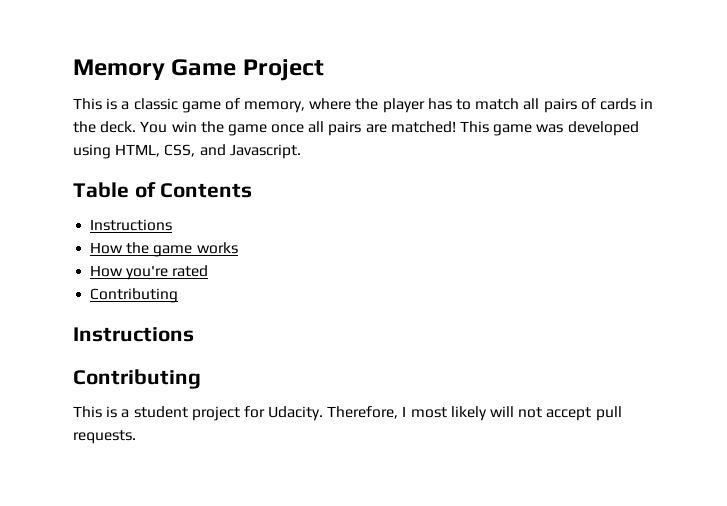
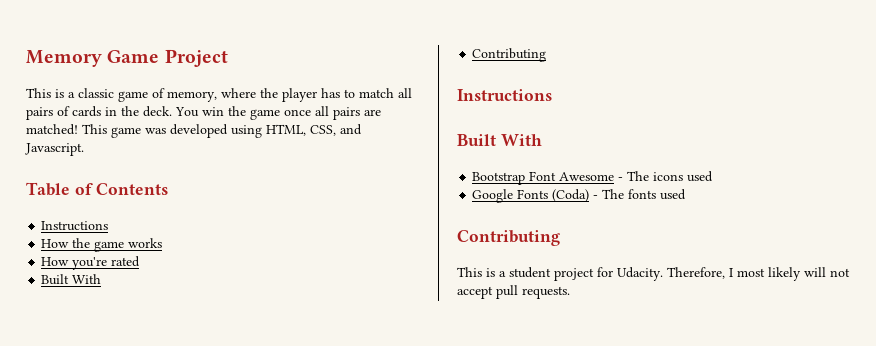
(209, 271) none -> [41,274,102,285] // Built With
(194, 334) none -> [457,134,542,146] [472,171,714,185] [472,189,687,203] // Built With // Bootstrap Font Awesome - The icons used // Google Fonts (Coda) - The fonts used

